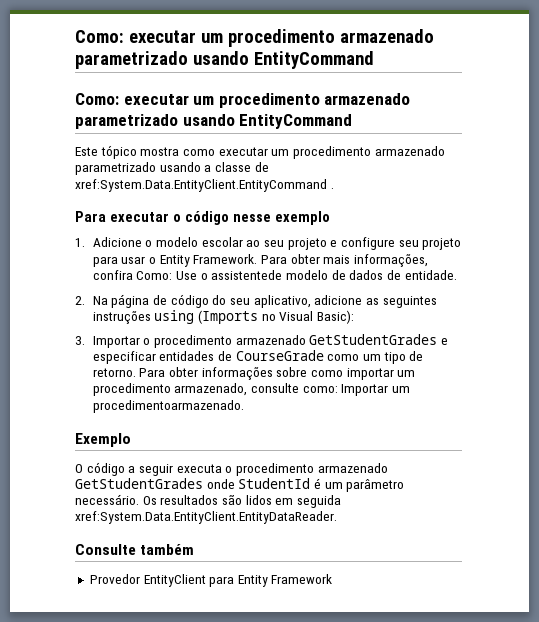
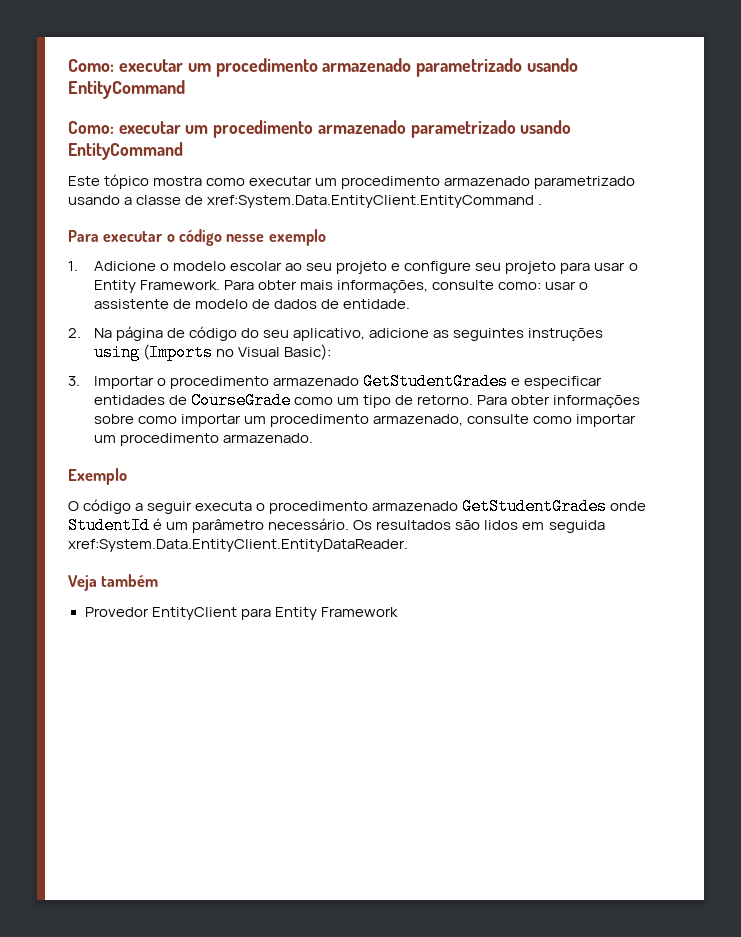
[92,270,283,280] confira Como: Use o assistentede -> [432,280,589,290] [93,299,191,309] consulte como: usar o assistente de
[302,384,410,396] [92,400,244,413] como: Importar um procedimentoarmazenado. -> [533,414,637,427] [93,433,313,446] como importar um procedimento armazenado.
[75,544,136,555] Consulte -> [68,575,97,591] Veja

